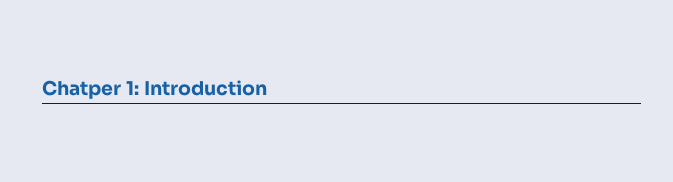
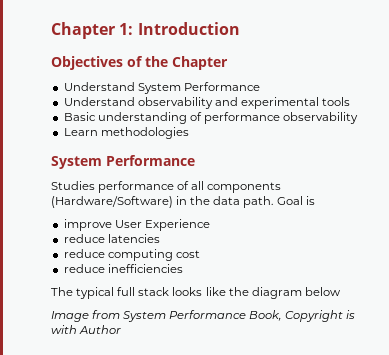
[42,80,121,99] Chatper -> [51,22,115,39] Chapter
(268, 88) none -> [51,56,228,70] [63,82,260,94] [63,97,351,109] [63,112,359,124] [63,127,189,139] [51,155,195,169] [51,181,282,193] [51,196,315,208] [63,219,210,231] [63,234,160,243] [63,249,200,261] [63,264,183,273] [51,287,341,299] [51,310,355,322] [51,325,122,334] // Objectives of the Chapter // Understand System Performance // Understand observability and experimental tools // Basic understanding of performance observability // Learn methodologies // System Performance // Studies performance of all components (Hardware/Software) in the data path. Goal is // improve User Experience // reduce latencies // reduce computing cost // reduce inefficiencies // The typical full stack looks like the diagram below // Image from System Performance Book, Copyright is with Author

